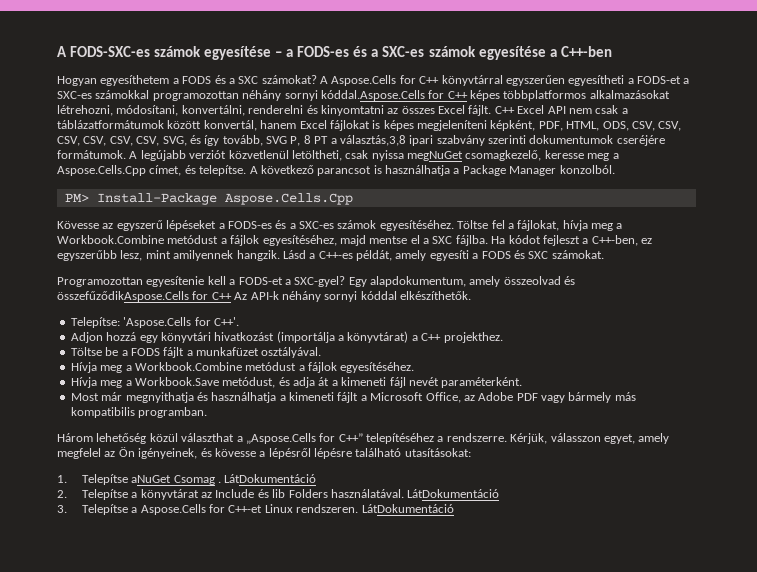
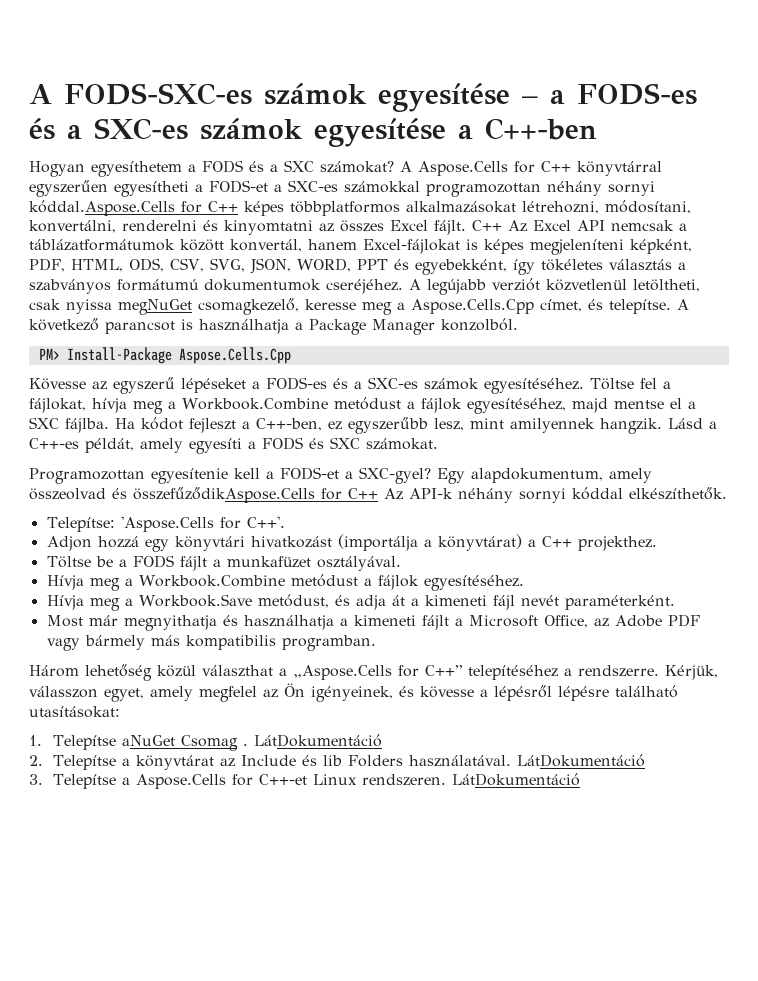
(515, 110) none -> [508,220,527,232] Az
[568,105,619,114] nem csak -> [611,220,674,231] nemcsak
[299,120,370,131] Excel fájlokat -> [363,239,460,254] Excel-fájlokat
[658,121,682,131] [57,135,665,146] [57,150,126,159] CSV, CSV, CSV, CSV, CSV, SVG, és így tovább, SVG P, 8 PT a választás,3,8 ipari szabvány szerinti dokumentumok cseréjére formátumok. -> [209,258,686,275] [29,279,403,294] SVG, JSON, WORD, PPT és egyebekként, így tökéletes választás a szabványos formátumú dokumentumok cseréjéhez.

